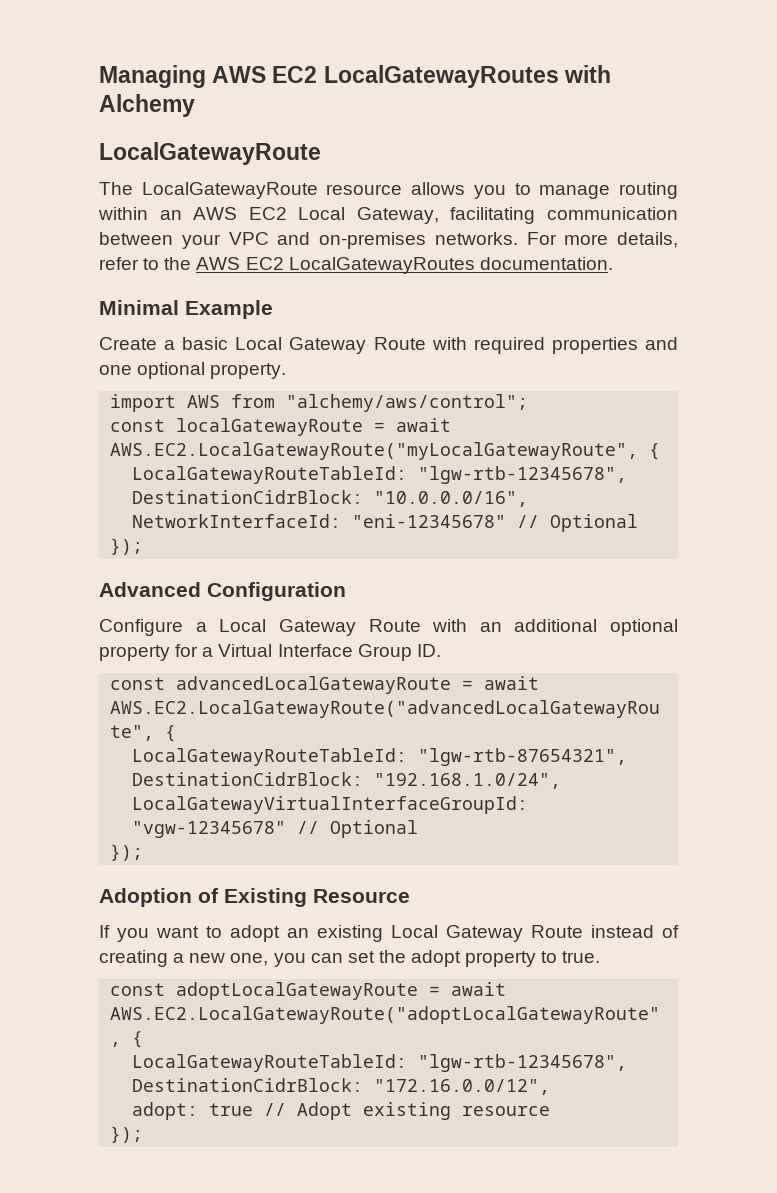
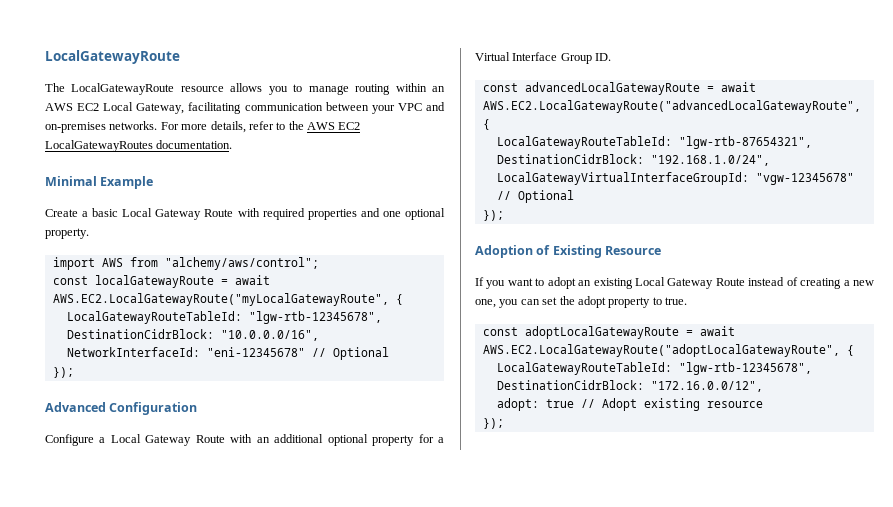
[99,65,611,88] [99,94,195,117] Managing AWS EC2 LocalGatewayRoutes with Alchemy // -> (45, 57) none

